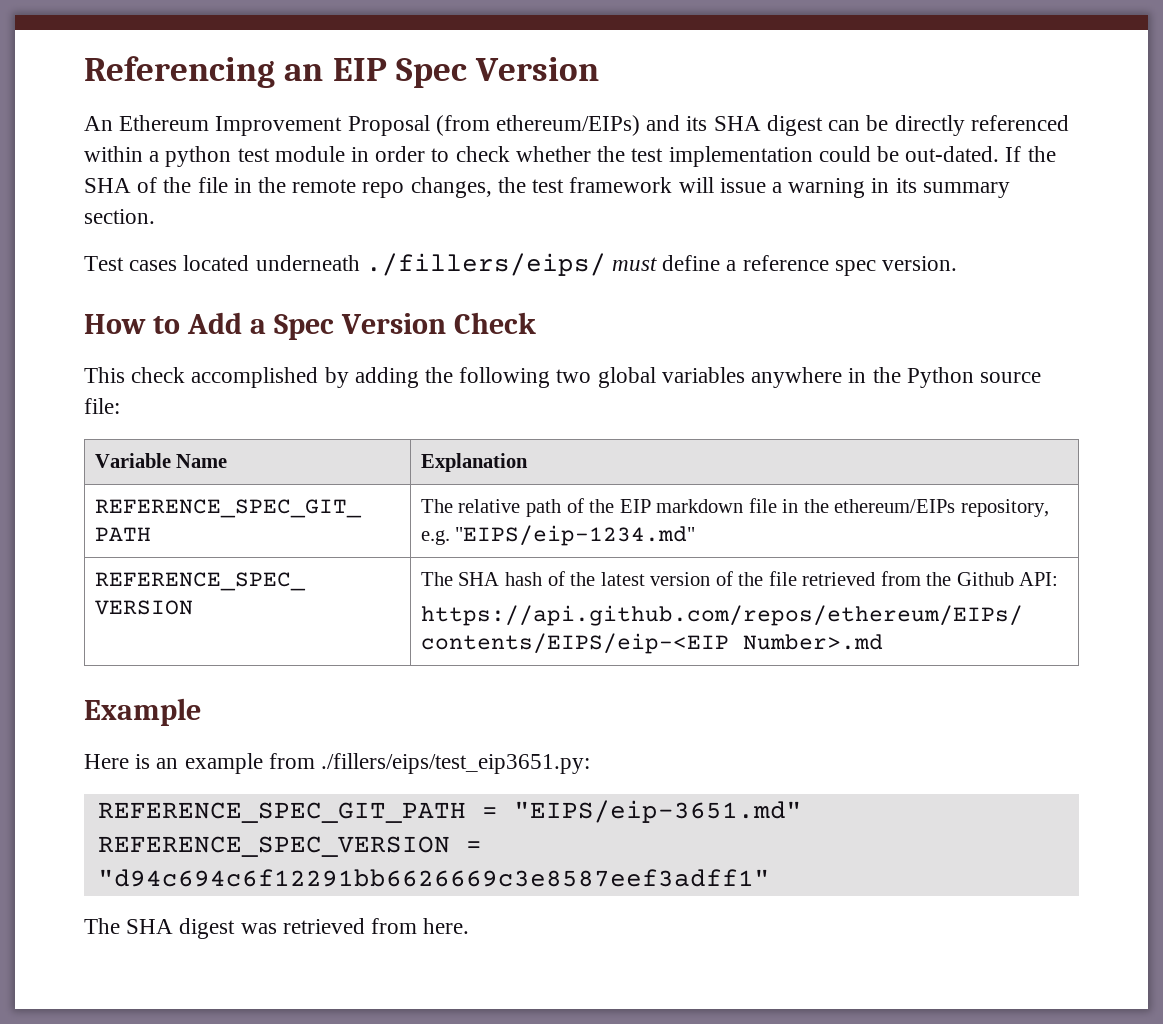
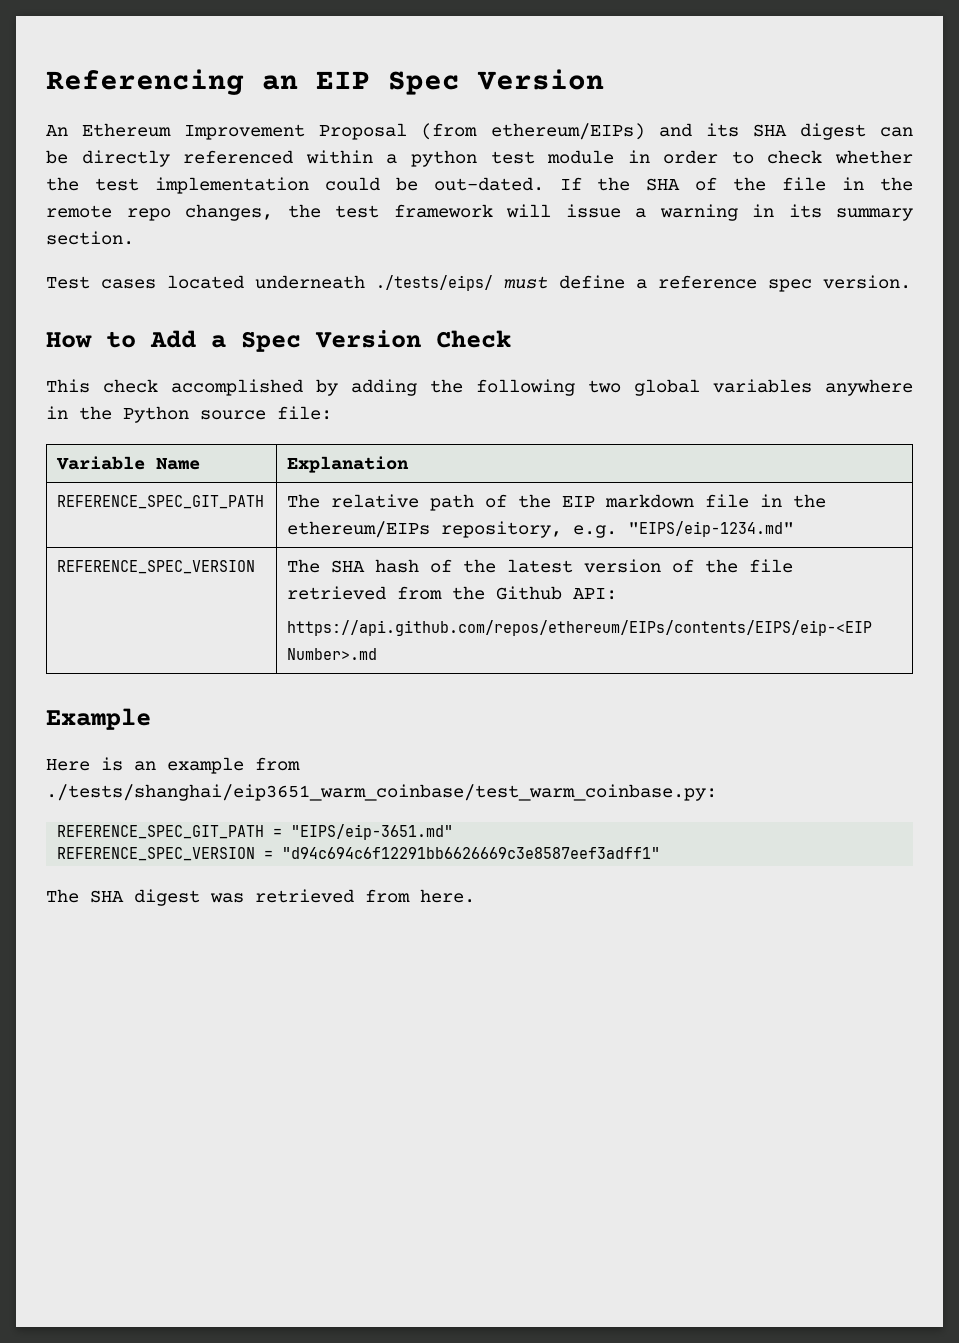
[365,253,606,276] ./fillers/eips/ -> [376,275,493,291] ./tests/eips/
[321,753,591,774] ./fillers/eips/test_eip3651.py: -> [46,784,717,801] ./tests/shanghai/eip3651_warm_coinbase/test_warm_coinbase.py:

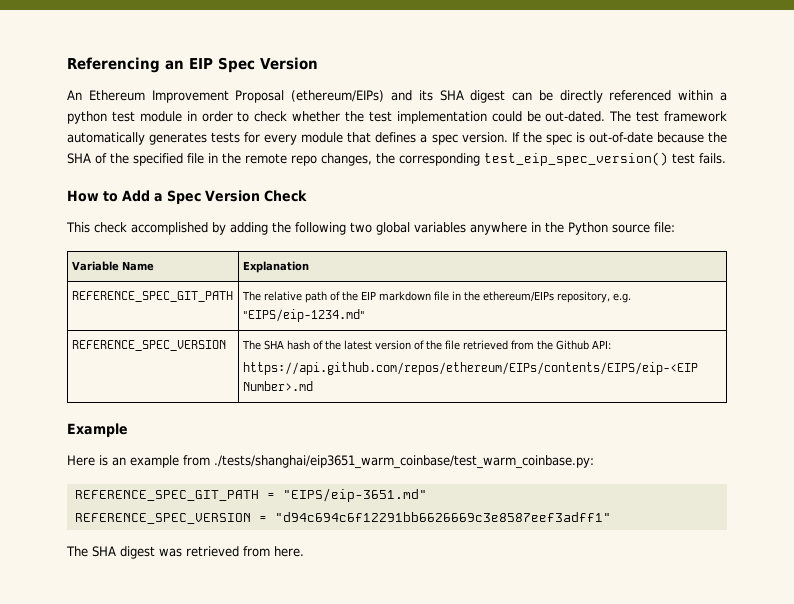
[421,123,645,140] (from ethereum/EIPs) -> [291,90,385,102] (ethereum/EIPs)
[559,177,582,190] If -> [609,111,727,122] [67,132,704,145] The test framework automatically generates tests for every module that defines a spec version. If the spec is out-of-date because
(767, 184) none -> [133,153,183,166] specified
[335,204,913,221] [46,231,134,245] [46,275,911,292] test framework will issue a warning in its summary section. // Test cases located underneath ./tests/eips/ must define a reference spec version. -> [399,152,726,166] corresponding test_eip_spec_version() test fails.

